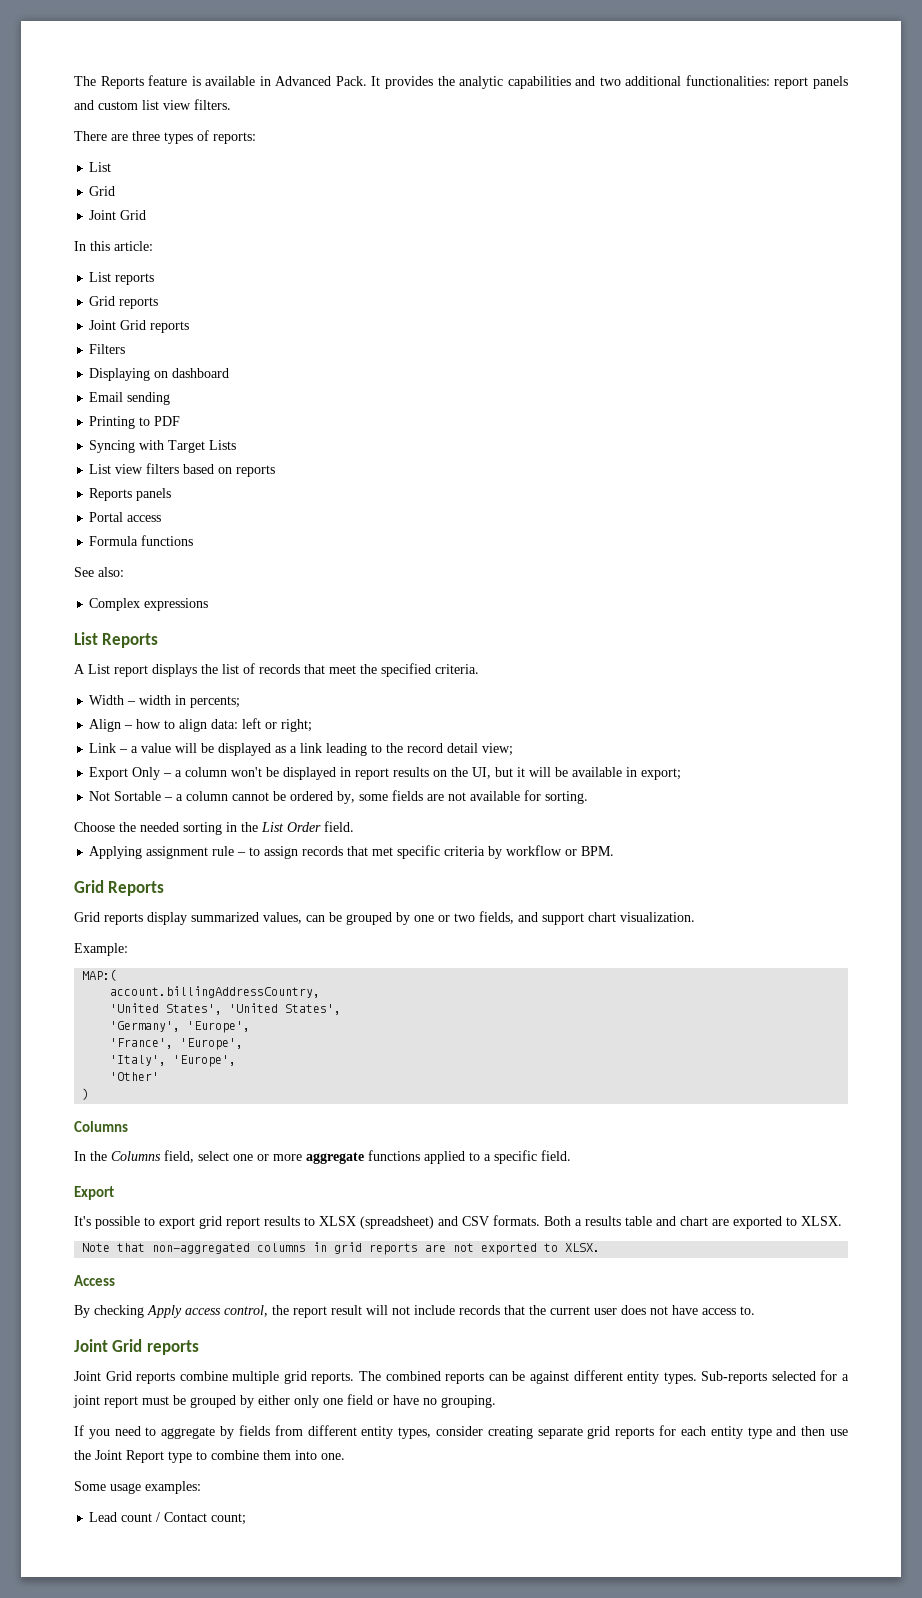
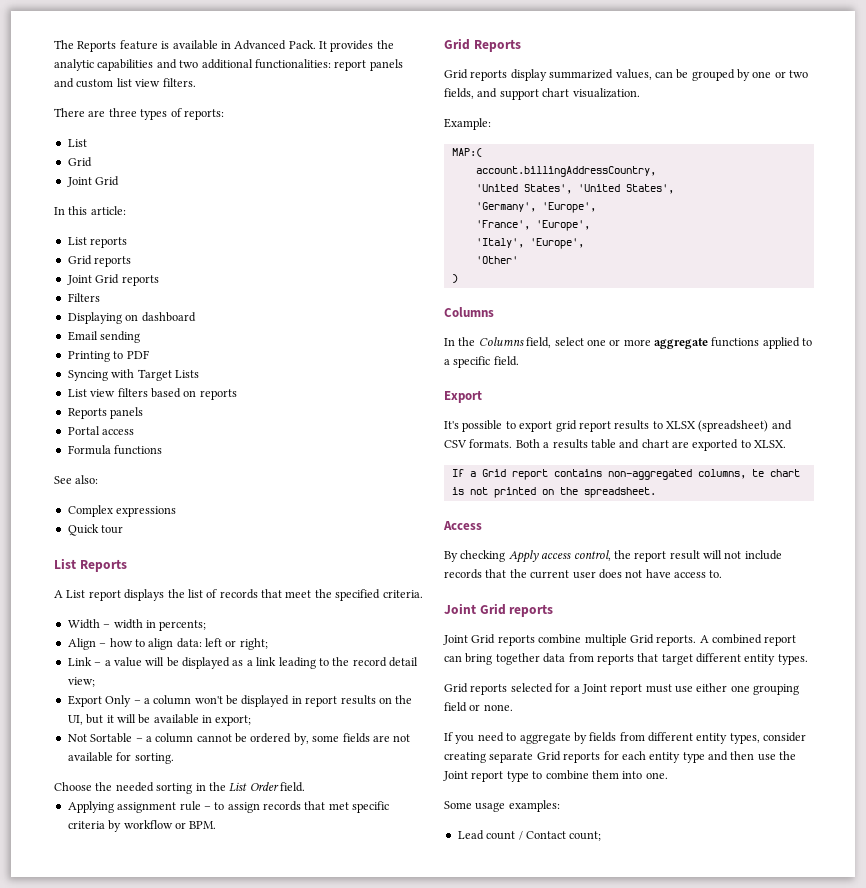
(209, 604) none -> [67,524,124,536] // Quick tour
[82,1242,601,1255] Note that non-aggregated columns in grid reports are not exported to XLSX. -> [451,469,800,480] [451,487,656,498] If a Grid report contains non-aggregated columns, te chart is not printed on the spreadsheet.
[283,1371,569,1384] grid reports. The combined reports can be against -> [629,634,797,646] [444,653,693,665] Grid reports. A combined report can bring together data from reports that target
[701,1371,768,1384] Sub-reports -> [444,683,508,695] // Grid reports
[73,1395,100,1408] joint -> [581,684,607,694] Joint
[173,1394,496,1408] be grouped by either only one field or have no grouping. -> [675,683,800,695] [444,702,513,712] use either one grouping field or none.
[587,1426,611,1439] grid -> [536,751,561,761] Grid
[126,1450,164,1463] Report -> [471,771,504,782] report

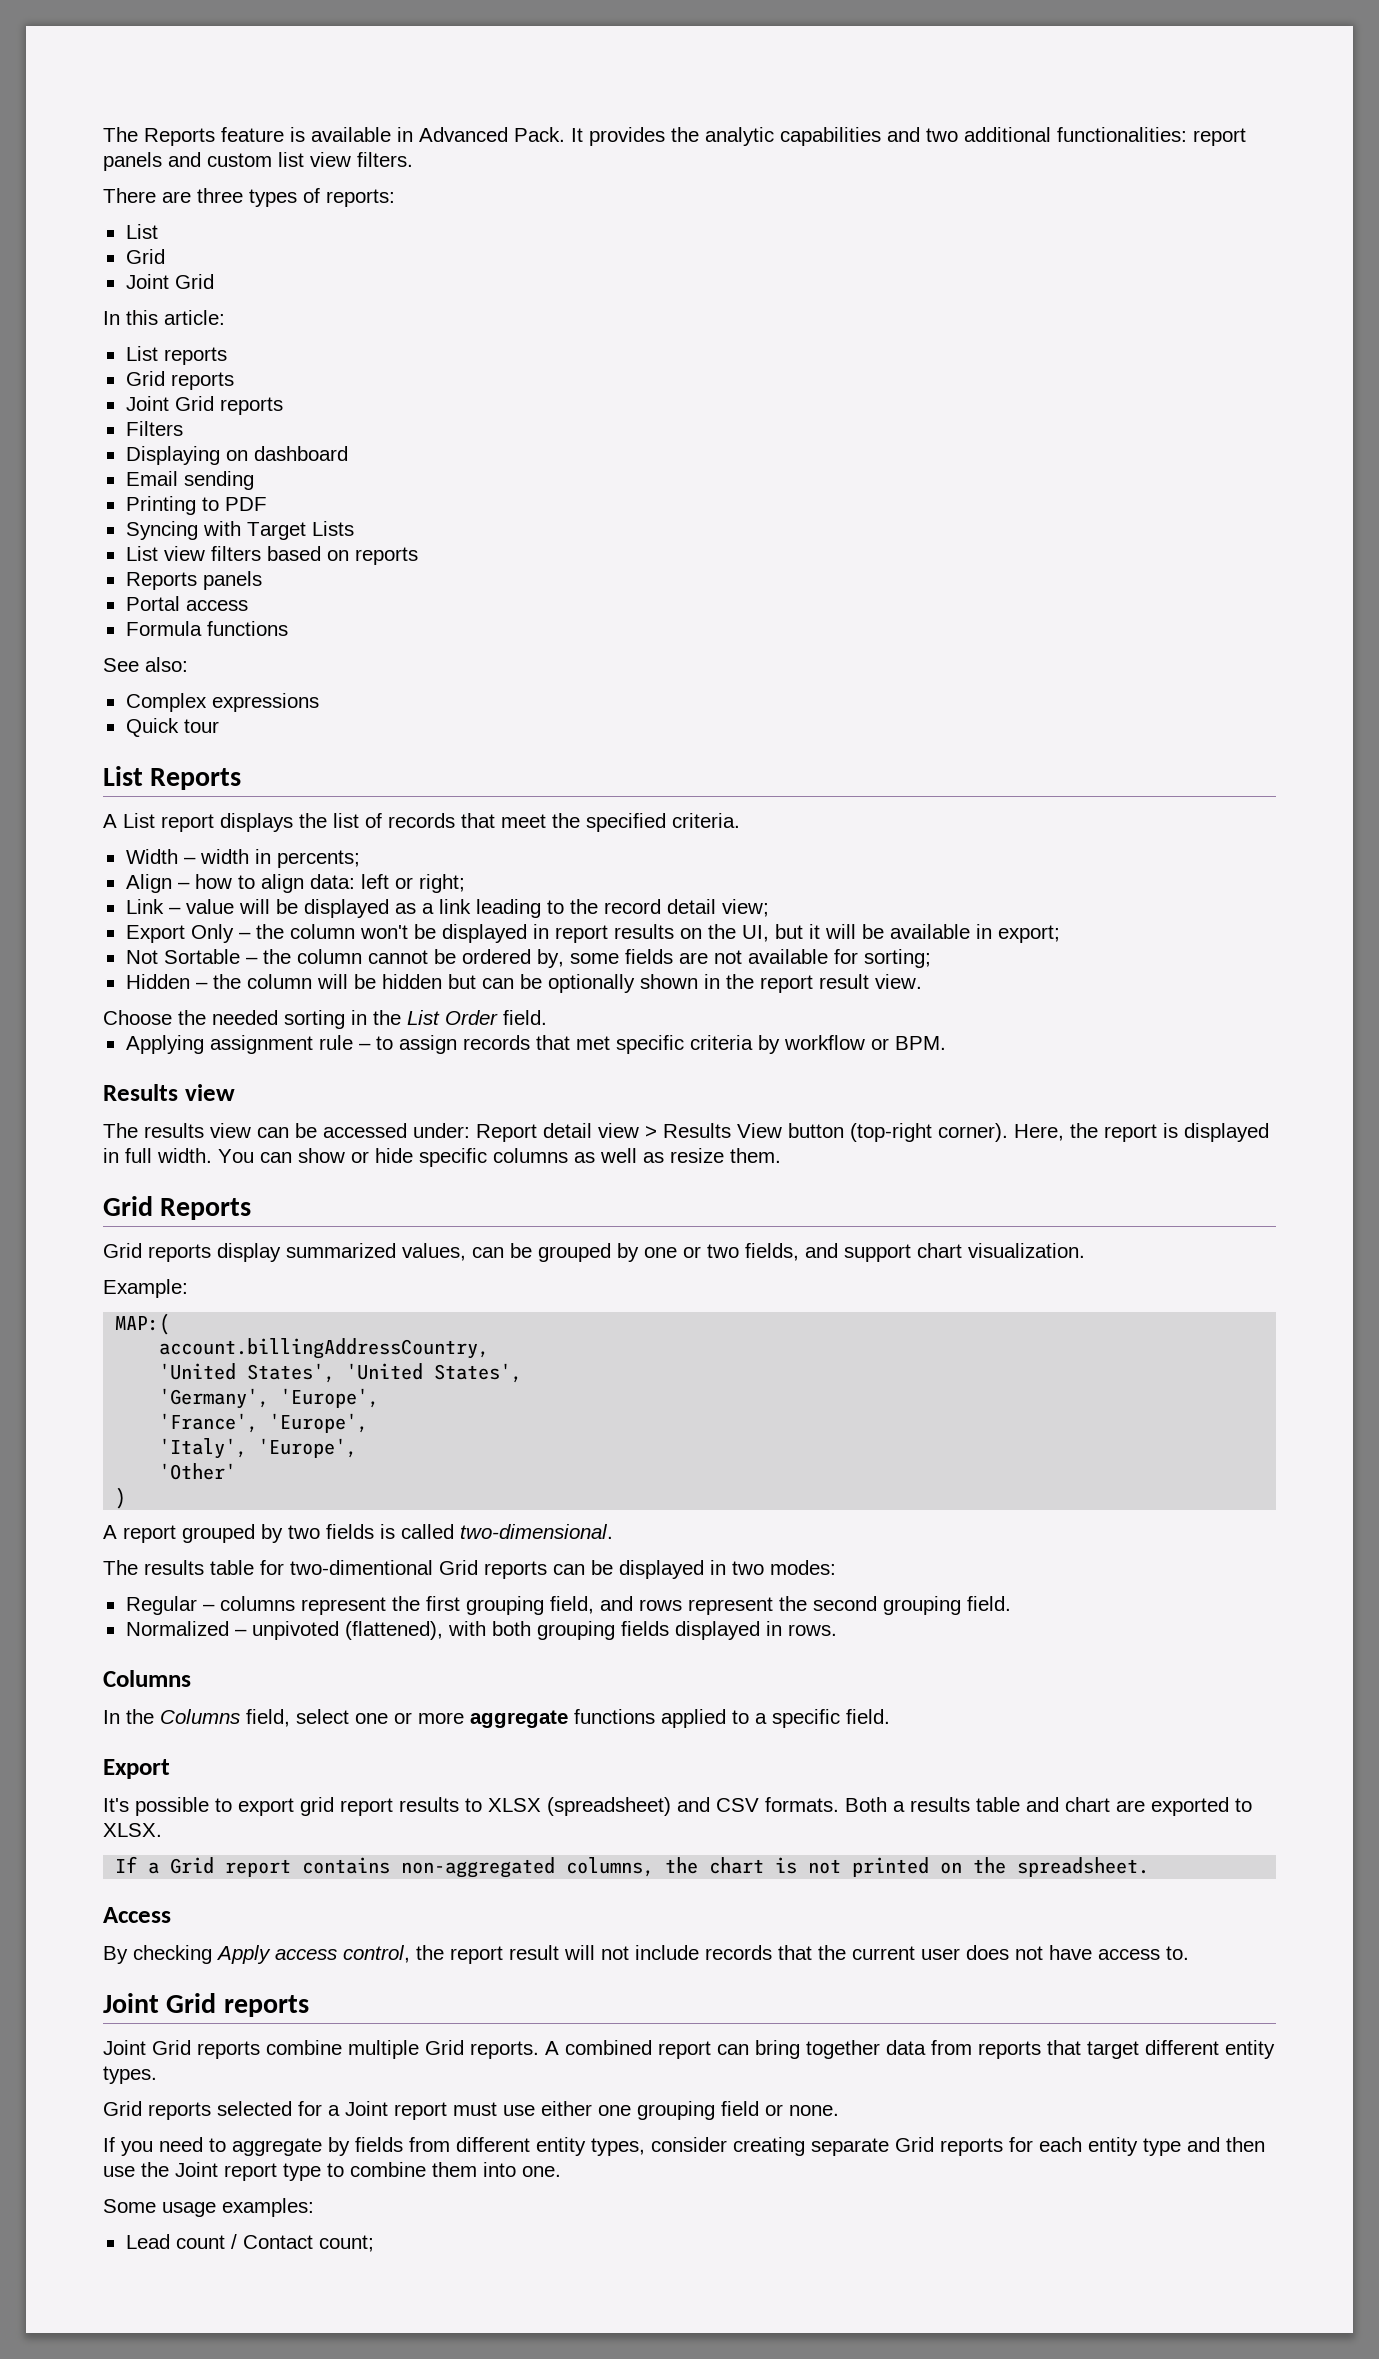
[104,660,111,666] a -> (181, 910) none
[143,698,150,704] a -> [255,924,284,939] the
[145,736,152,742] a -> [262,949,291,964] the
[134,753,174,764] sorting. -> [863,949,931,968] [125,974,922,993] sorting; // Hidden – the column will be hidden but can be optionally shown in the report result view.
(217, 825) none -> [103,1084,235,1101] [103,1123,1269,1142] [103,1148,781,1167] // Results view // The results view can be accessed under: Report detail view > Results View button (top-right corner). Here, the report is displayed in full width. You can show or hide specific columns as well as resize them.
(458, 278) none -> [103,1524,613,1543] [103,1560,836,1579] [125,1596,1011,1615] [125,1621,837,1640] // A report grouped by two fields is called two-dimensional. // The results table for two-dimentional Grid reports can be displayed in two modes: // Regular – columns represent the first grouping field, and rows represent the second grouping field. // Normalized – unpivoted (flattened), with both grouping fields displayed in rows.
[751,469,764,477] te -> [665,1857,699,1874] the

